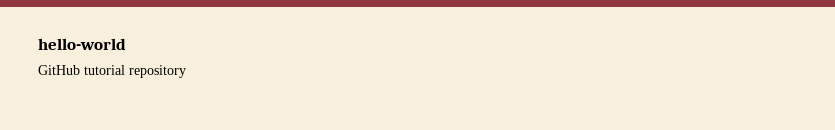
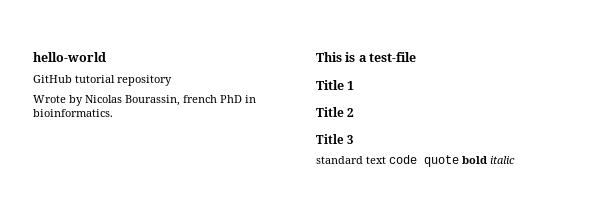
(186, 71) none -> [33,95,256,106] [33,109,113,117] [316,52,417,62] [316,80,355,90] [316,107,355,117] [316,134,354,144] [316,155,515,167] // Wrote by Nicolas Bourassin, french PhD in bioinformatics. // This is a test-file // Title 1 // Title 2 // Title 3 // standard text code quote bold italic

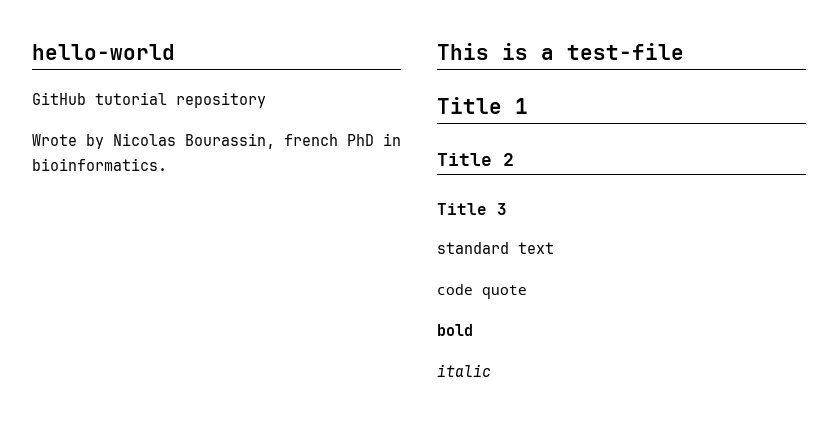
(386, 160) none -> (554, 248) //
(459, 161) none -> (527, 292) //
(487, 160) none -> (473, 330) //

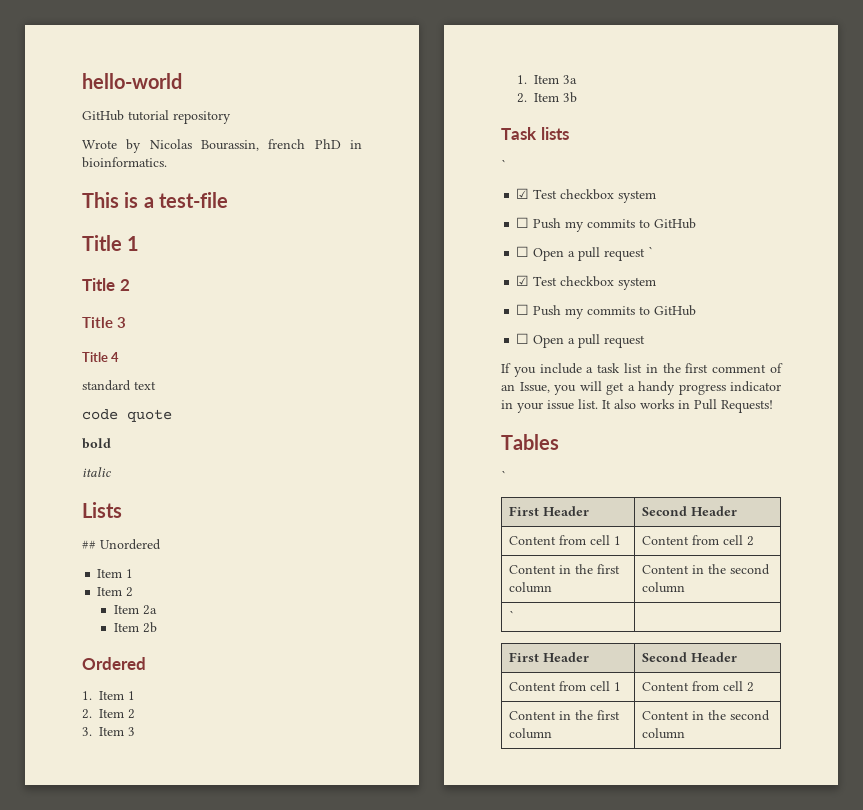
(507, 209) none -> [82,352,120,362] // Title 4
(491, 370) none -> [82,502,122,518] [82,539,161,550] [97,569,134,578] [97,587,134,597] [113,605,157,615] [113,622,157,633] [82,657,146,670] [82,691,135,700] [82,709,135,719] [82,727,135,736] [517,75,578,84] [517,92,578,103] [501,127,569,140] [501,159,506,170] [516,188,657,203] [516,217,697,232] [516,246,654,261] [516,275,657,290] [516,304,697,319] [516,333,646,348] [501,363,783,377] [501,381,781,395] [501,399,773,413] [501,434,559,450] [501,470,506,481] [508,506,589,516] [641,506,737,516] [508,535,621,545] [641,535,754,546] [508,564,620,574] [508,582,552,593] [641,564,770,575] [641,582,685,593] [508,610,514,621] [508,652,589,662] [641,652,737,662] [508,681,621,691] [641,681,754,692] [508,710,620,720] [508,728,552,739] [641,710,770,721] [641,728,685,739] // Lists // ## Unordered // Item 1 // Item 2 // Item 2a // Item 2b // Ordered // 1. Item 1 // 2. Item 2 // 3. Item 3 // 1. Item 3a // 2. Item 3b // Task lists // ` // ☑ Test checkbox system // ☐ Push my commits to GitHub // ☐ Open a pull request ` // ☑ Test checkbox system // ☐ Push my commits to GitHub // ☐ Open a pull request // If you include a task list in the first comment of an Issue, you will get a handy progress indicator in your issue list. It also works in Pull Requests! // Tables // ` // First Header | Second Header // Content from cell 1 | Content from cell 2 // Content in the first column | Content in the second column // ` | // First Header | Second Header // Content from cell 1 | Content from cell 2 // Content in the first column | Content in the second column

